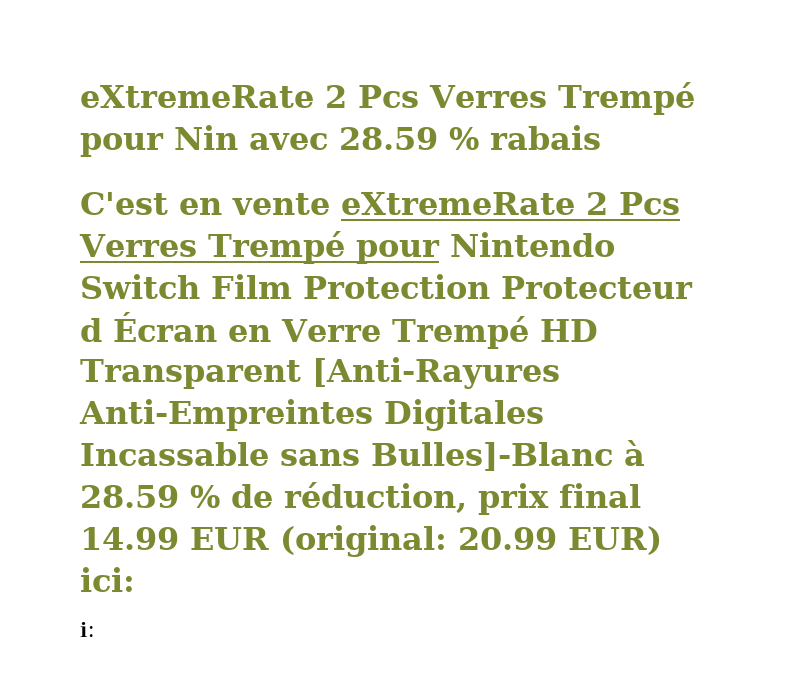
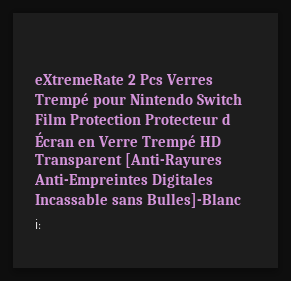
[80,82,695,115] [80,125,601,157] [80,192,681,215] [79,231,440,264] eXtremeRate 2 Pcs Verres Trempé pour Nin avec 28.59 % rabais // C'est en vente eXtremeRate 2 Pcs Verres Trempé pour -> [35,74,213,85] [35,93,126,108] eXtremeRate 2 Pcs Verres Trempé pour
[624,440,645,466] [80,482,641,515] [80,525,662,557] [80,567,135,592] à 28.59 % de réduction, prix final 14.99 EUR (original: 20.99 EUR) ici: -> (241, 200) none

